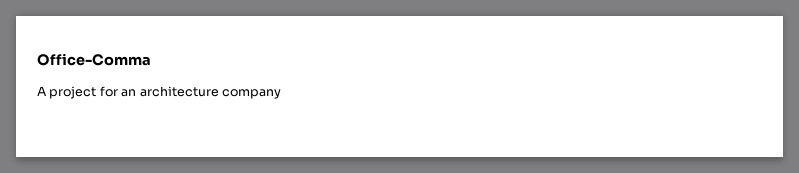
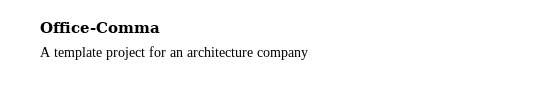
(47, 91) none -> [54,47,102,60] template

